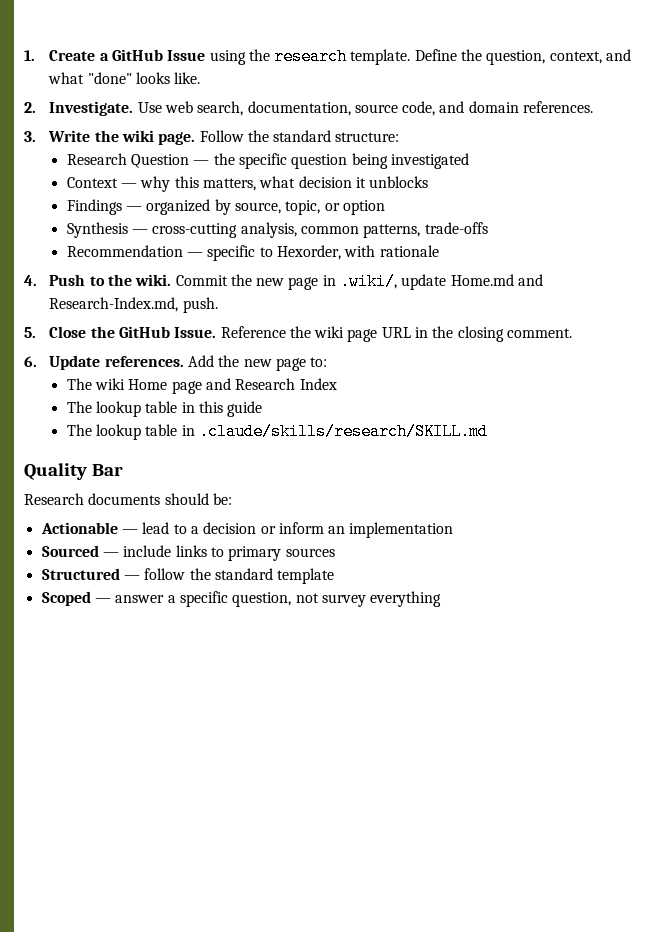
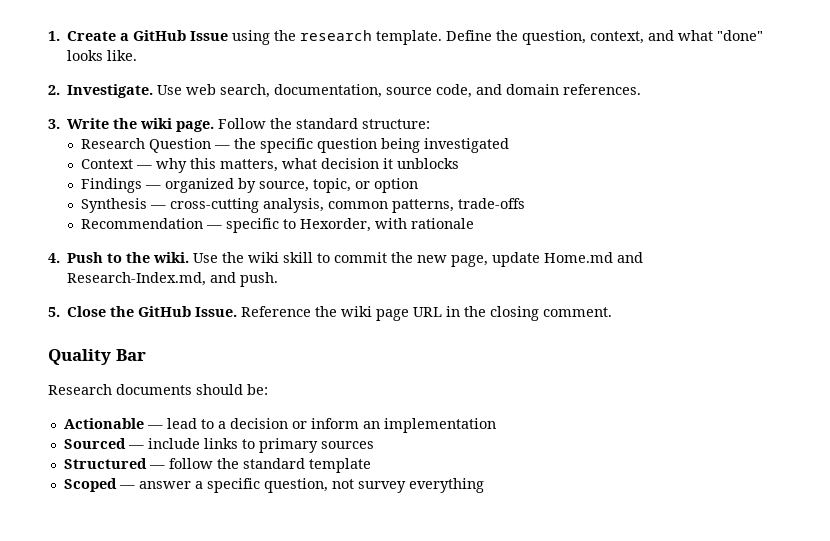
[175,273,398,290] Commit the new page in .wiki/, -> [193,252,489,267] Use the wiki skill to commit the new page,
(179, 304) none -> [210,272,237,283] and
[24,355,328,371] [66,378,337,394] [66,401,263,417] [66,423,489,440] // 6. Update references. Add the new page to: // The wiki Home page and Research Index // The lookup table in this guide // The lookup table in .claude/skills/research/SKILL.md -> (613, 312) none

